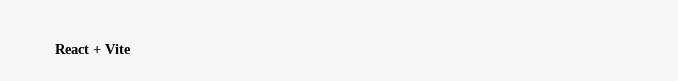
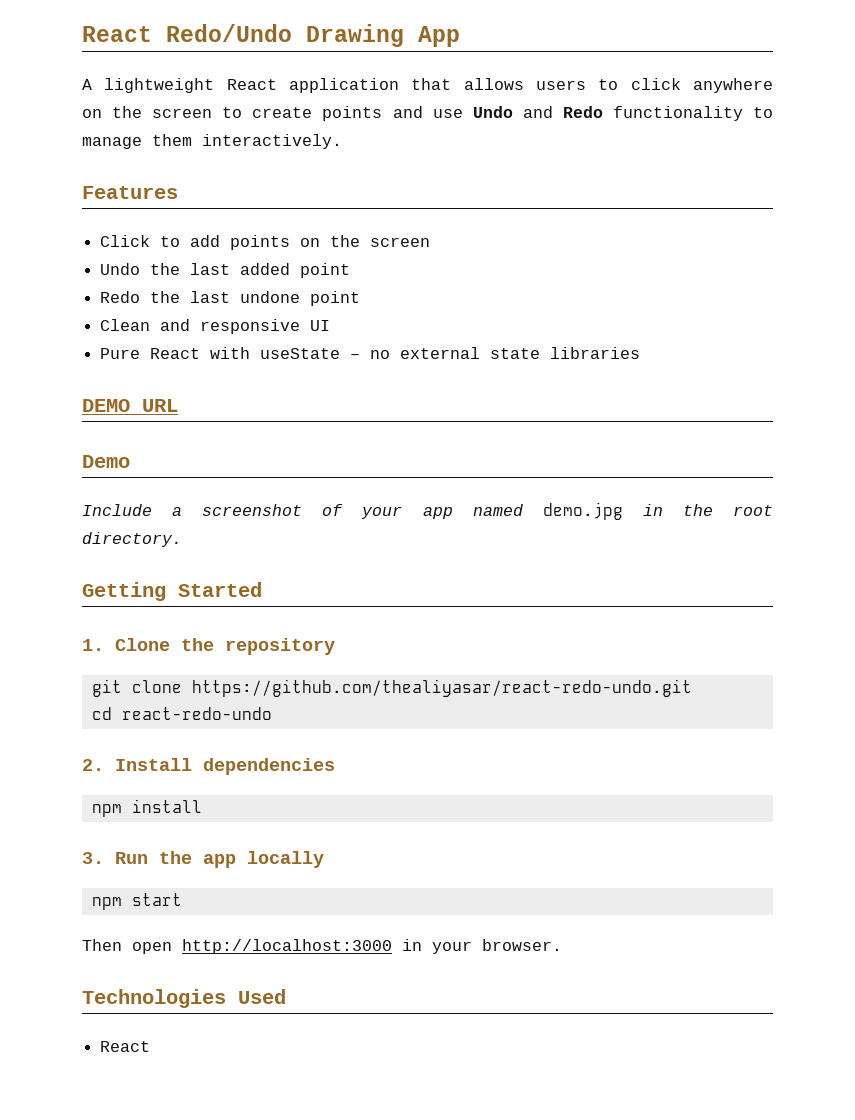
[55,44,131,54] React + Vite -> [82,24,460,47] [82,78,773,93] [82,106,773,121] [82,134,342,149] [82,186,178,199] [100,235,431,250] [100,263,351,278] [100,291,361,306] [100,319,331,334] [100,347,641,359] [82,399,178,412] [82,455,130,468] [82,502,774,520] [82,532,182,547] [82,582,262,601] [82,638,335,655] [91,679,692,697] [91,707,272,720] [82,758,335,775] [91,799,202,817] [82,851,324,868] [91,893,182,910] [82,939,562,954] [82,989,286,1008] [100,1041,151,1052] React Redo/Undo Drawing App // A lightweight React application that allows users to click anywhere on the screen to create points and use Undo and Redo functionality to manage them interactively. // Features // Click to add points on the screen // Undo the last added point // Redo the last undone point // Clean and responsive UI // Pure React with useState – no external state libraries // DEMO URL // Demo // Include a screenshot of your app named demo.jpg in the root directory. // Getting Started // 1. Clone the repository // git clone https://github.com/thealiyasar/react-redo-undo.git // cd react-redo-undo // 2. Install dependencies // npm install // 3. Run the app locally // npm start // Then open http://localhost:3000 in your browser. // Technologies Used // React

